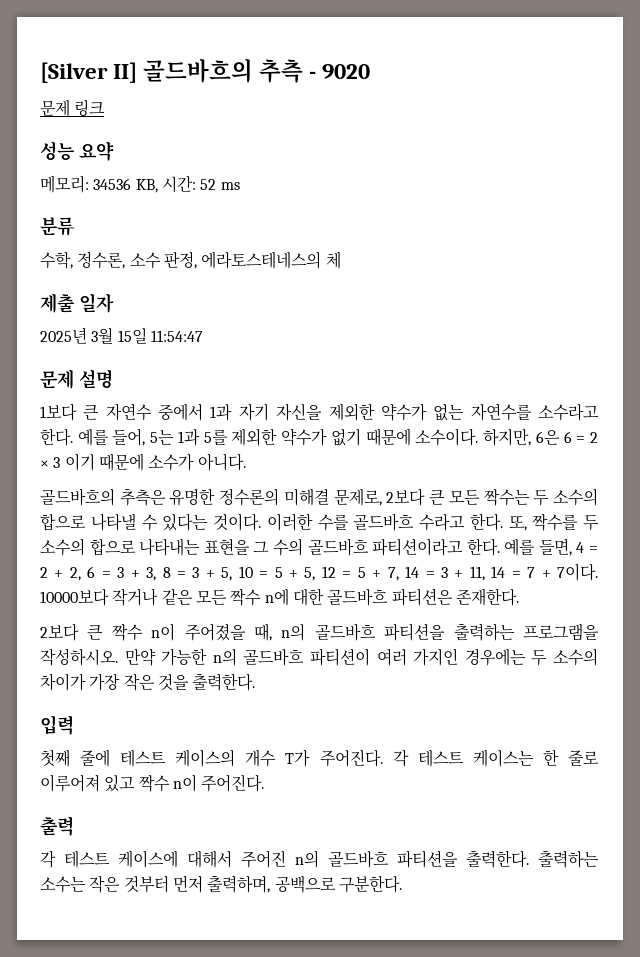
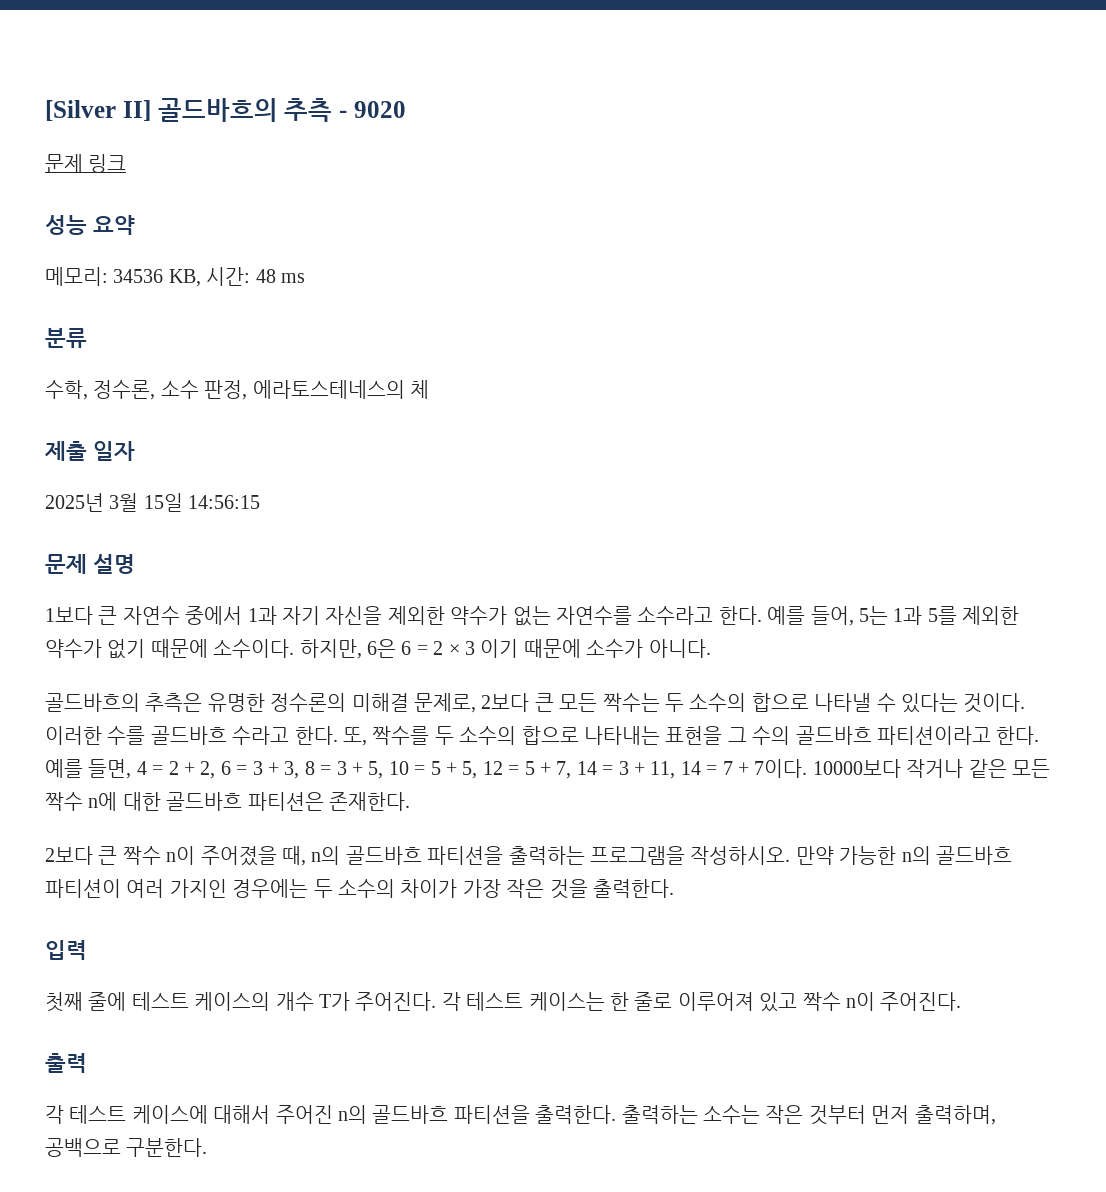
[200,179,217,190] 52 -> [255,269,276,283] 48
[150,330,203,342] 11:54:47 -> [188,495,261,509] 14:56:15

